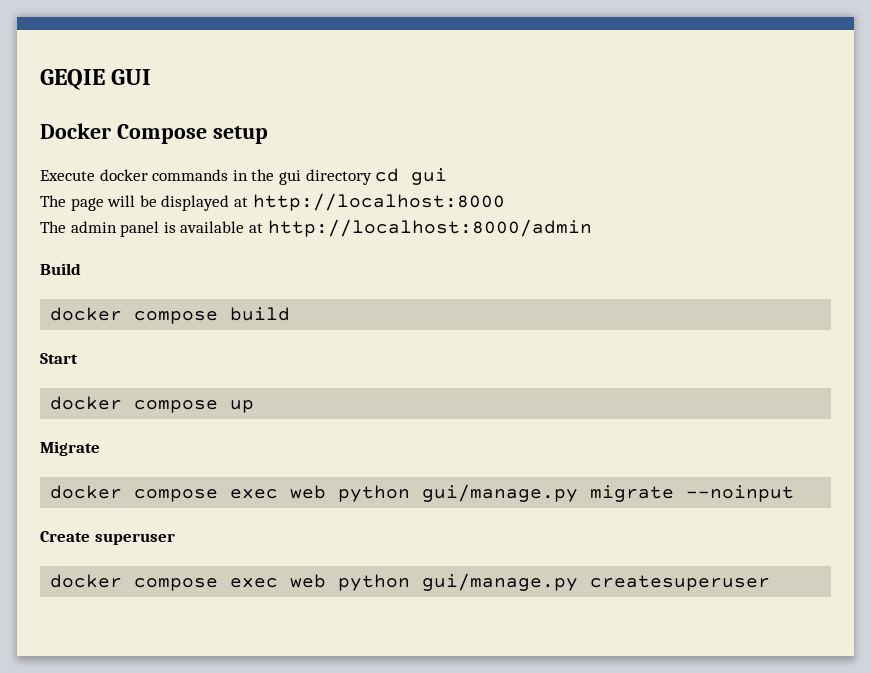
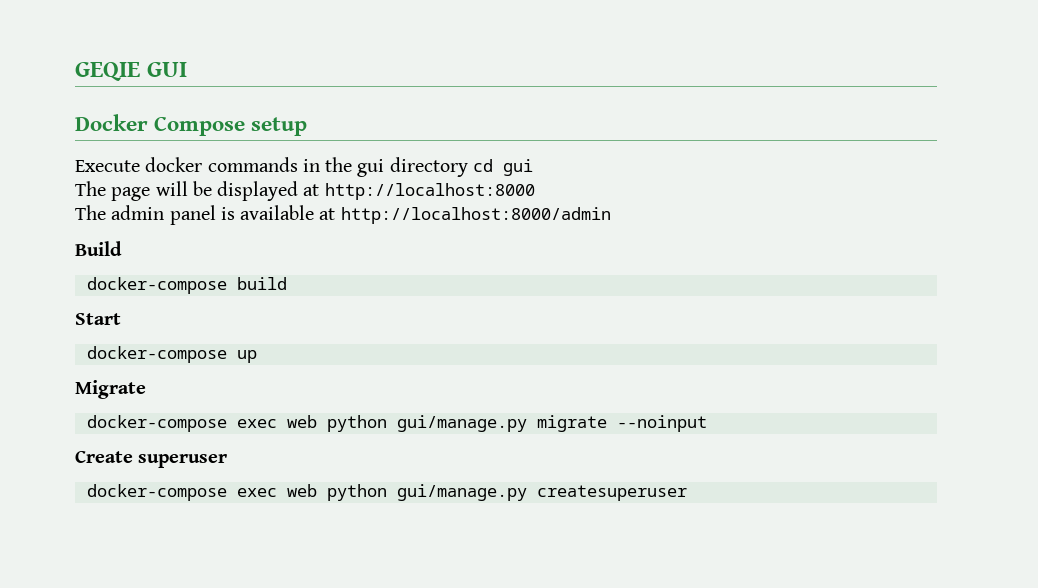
[50,307,219,324] docker compose -> [86,277,227,294] docker-compose
[50,396,219,413] docker compose -> [86,346,227,363] docker-compose
[50,485,219,502] docker compose -> [86,415,227,432] docker-compose
[50,574,219,591] docker compose -> [86,484,227,501] docker-compose

